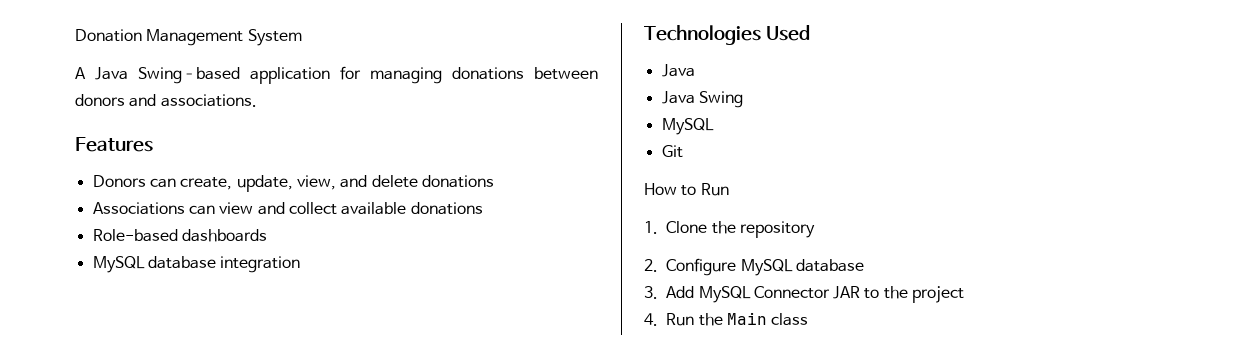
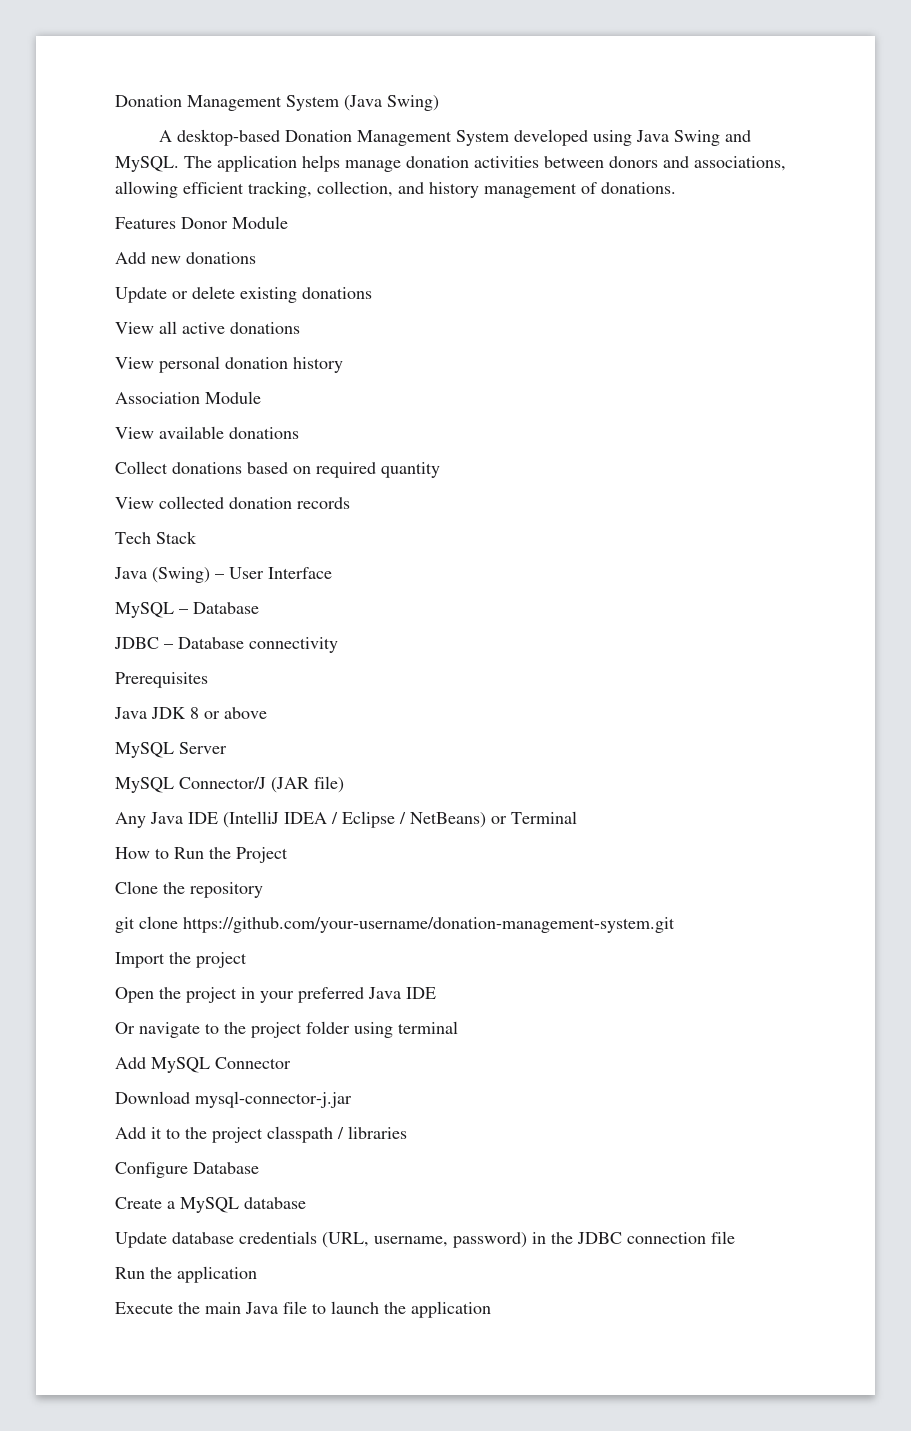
[75,29,302,46] Donation Management System -> [115,95,439,111] Donation Management System (Java Swing)
[95,66,598,84] [75,94,257,107] [75,137,153,152] [92,175,494,192] [92,202,483,215] [92,229,267,242] [92,256,301,273] [644,25,810,45] [661,64,695,77] [661,91,743,108] [661,118,714,135] [661,145,683,158] Java Swing–based application for managing donations between donors and associations. // Features // Donors can create, update, view, and delete donations // Associations can view and collect available donations // Role-based dashboards // MySQL database integration // Technologies Used // Java // Java Swing // MySQL // Git -> [177,129,752,146] [115,155,786,172] [115,181,676,198] [115,216,288,229] [115,252,256,264] [115,286,372,303] [115,321,300,334] [115,356,343,373] [115,391,261,404] [115,426,299,439] [115,461,440,478] [115,496,350,509] [115,531,197,544] [114,567,332,583] [115,602,259,618] [114,637,338,653] [115,672,208,688] [114,707,267,719] [115,742,227,758] [115,776,344,793] [115,811,577,828] desktop-based Donation Management System developed using Java Swing and MySQL. The application helps manage donation activities between donors and associations, allowing efficient tracking, collection, and history management of donations. // Features Donor Module // Add new donations // Update or delete existing donations // View all active donations // View personal donation history // Association Module // View available donations // Collect donations based on required quantity // View collected donation records // Tech Stack // Java (Swing) – User Interface // MySQL – Database // JDBC – Database connectivity // Prerequisites // Java JDK 8 or above // MySQL Server // MySQL Connector/J (JAR file) // Any Java IDE (IntelliJ IDEA / Eclipse / NetBeans) or Terminal
[644,221,658,234] // 1. -> [209,847,288,863] the Project //
[644,258,864,276] [644,286,965,303] [644,312,809,326] 2. Configure MySQL database // 3. Add MySQL Connector JAR to the project // 4. Run the Main class -> [115,916,675,933] [115,952,247,968] [115,987,436,1003] [115,1021,458,1038] [115,1057,291,1073] [115,1091,352,1108] [115,1126,407,1143] [115,1162,259,1178] [115,1197,306,1213] [115,1231,735,1248] [115,1266,257,1283] [115,1301,491,1318] git clone https://github.com/your-username/donation-management-system.git // Import the project // Open the project in your preferred Java IDE // Or navigate to the project folder using terminal // Add MySQL Connector // Download mysql-connector-j.jar // Add it to the project classpath / libraries // Configure Database // Create a MySQL database // Update database credentials (URL, username, password) in the JDBC connection file // Run the application // Execute the main Java file to launch the application

